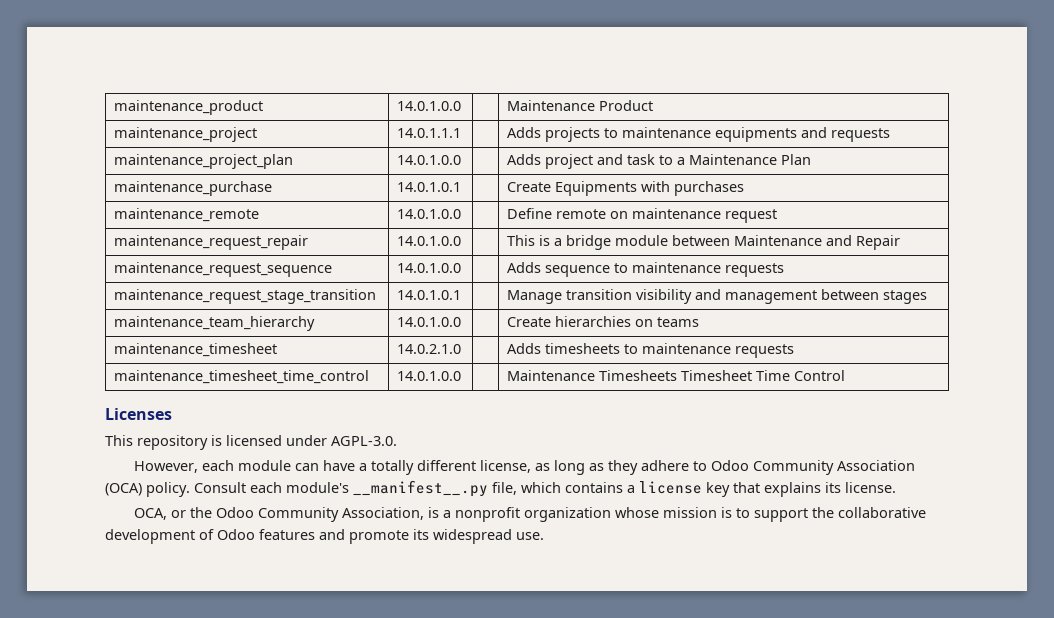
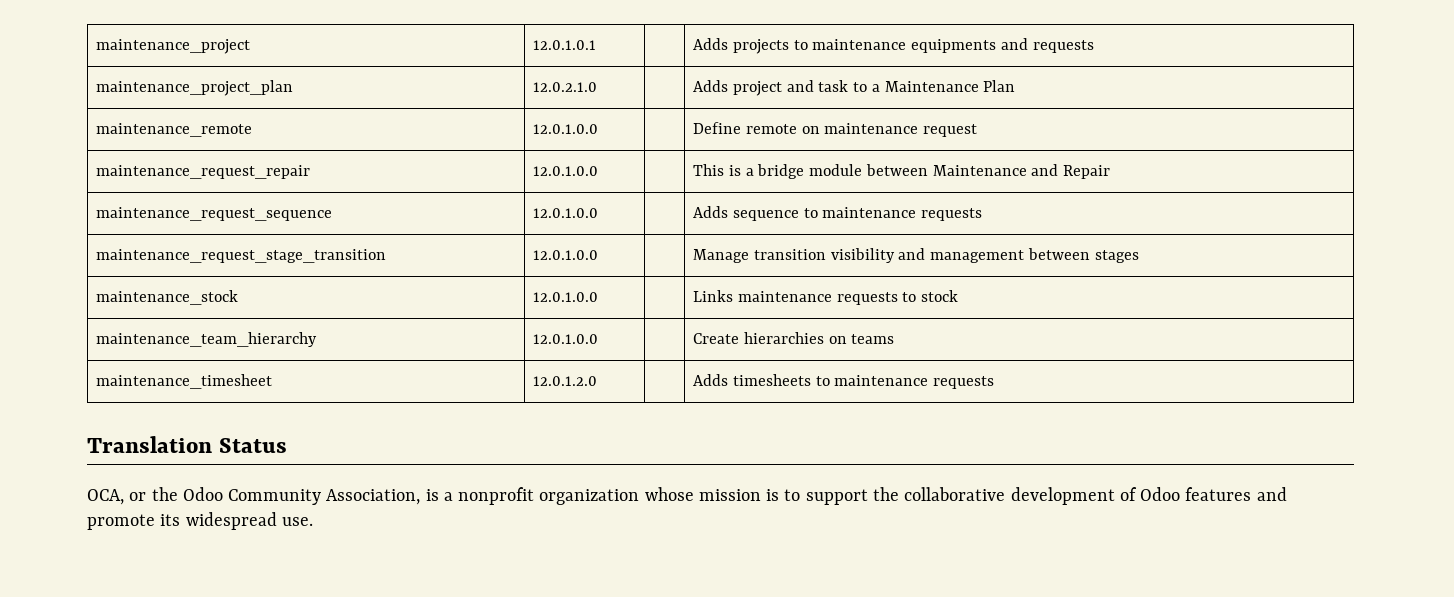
[114,100,264,115] [397,101,462,111] [507,100,654,111] maintenance_product | 14.0.1.0.0 | | Maintenance Product // -> (96, 46) none
[397,128,462,138] 14.0.1.1.1 -> [533,40,597,50] 12.0.1.0.1
[397,155,462,165] 14.0.1.0.0 -> [533,82,598,92] 12.0.2.1.0
[114,181,273,196] [397,182,462,192] [507,181,745,196] // maintenance_purchase | 14.0.1.0.1 | | Create Equipments with purchases -> (1016, 86) none
[397,209,462,219] 14.0.1.0.0 -> [533,124,599,134] 12.0.1.0.0
[397,236,462,246] 14.0.1.0.0 -> [533,166,599,176] 12.0.1.0.0
[397,263,462,273] 14.0.1.0.0 -> [533,208,599,218] 12.0.1.0.0
[397,290,462,300] 14.0.1.0.1 -> [533,250,599,260] 12.0.1.0.0
(928, 297) none -> [96,290,239,305] [533,292,599,302] [693,290,959,305] // maintenance_stock | 12.0.1.0.0 | | Links maintenance requests to stock
[397,317,462,327] 14.0.1.0.0 -> [533,334,599,344] 12.0.1.0.0
[397,344,462,354] 14.0.2.1.0 -> [533,376,598,386] 12.0.1.2.0
[114,370,370,384] [397,371,462,381] [507,370,846,381] [105,408,172,420] [105,435,397,450] [134,460,916,475] [105,480,896,497] // maintenance_timesheet_time_control | 14.0.1.0.0 | | Maintenance Timesheets Timesheet Time Control // Licenses // This repository is licensed under AGPL-3.0. // However, each module can have a totally different license, as long as they adhere to Odoo Community Association (OCA) policy. Consult each module's __manifest__.py file, which contains a license key that explains its license. -> [87,436,288,453] // Translation Status

